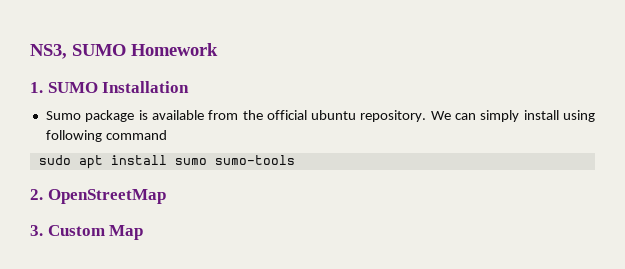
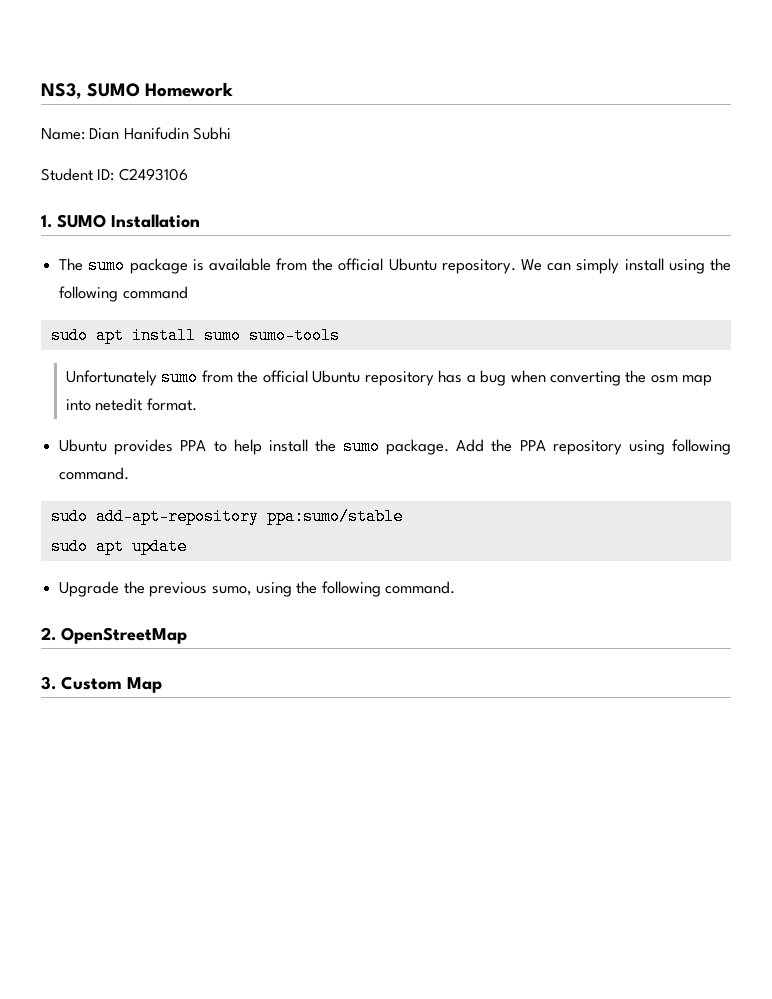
(218, 49) none -> [41,127,232,140] [41,168,188,181] // Name: Dian Hanifudin Subhi // Student ID: C2493106
[45,111,81,120] Sumo -> [59,257,126,274] The sumo
[311,110,357,120] ubuntu -> [388,258,437,271] Ubuntu
(595, 116) none -> [710,258,732,271] the
(295, 160) none -> [66,369,713,386] [66,398,197,411] [59,438,732,455] [59,467,130,480] [50,508,403,525] [50,538,187,555] [59,581,456,597] // Unfortunately sumo from the official Ubuntu repository has a bug when converting the osm map into netedit format. // Ubuntu provides PPA to help install the sumo package. Add the PPA repository using following command. // sudo add-apt-repository ppa:sumo/stable // sudo apt update // Upgrade the previous sumo, using the following command.

